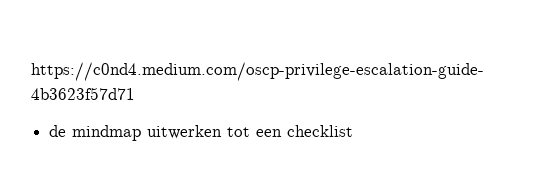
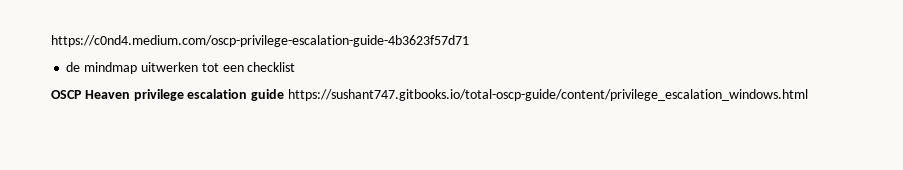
(354, 131) none -> [51,89,808,101] // OSCP Heaven privilege escalation guide https://sushant747.gitbooks.io/total-oscp-guide/content/privilege_escalation_windows.html

